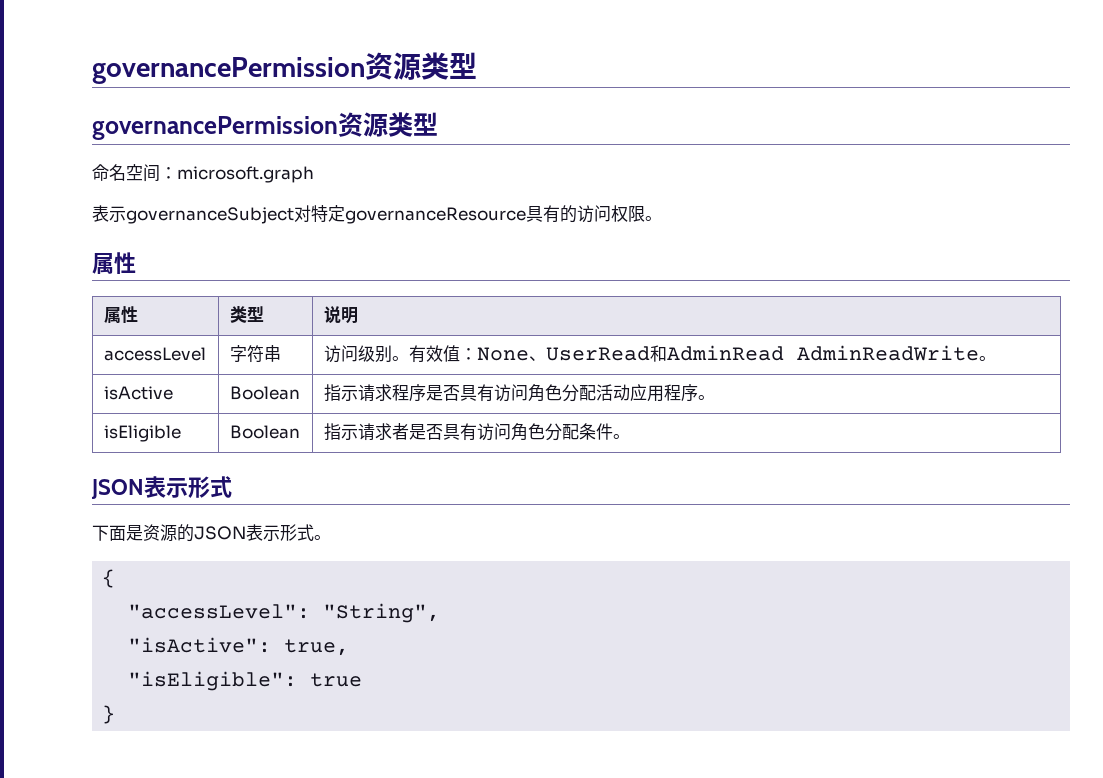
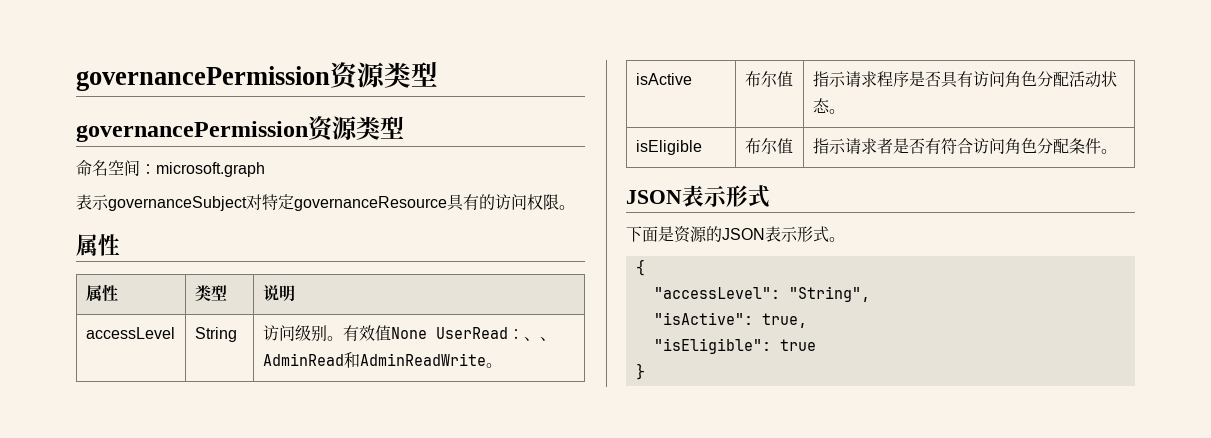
[229,345,281,363] 字符串 -> [194,327,237,342] String
[459,345,784,362] ：None、UserRead和AdminRead -> [390,327,556,341] [262,352,360,368] None UserRead：、、AdminRead和
[229,386,300,400] Boolean -> [744,71,793,87] 布尔值
[629,384,698,402] 应用程序 -> [1100,71,1117,87] [812,98,830,113] 状态
[229,425,300,439] Boolean -> [744,138,793,154] 布尔值
[442,423,477,441] 具有 -> [924,138,973,154] 有符合

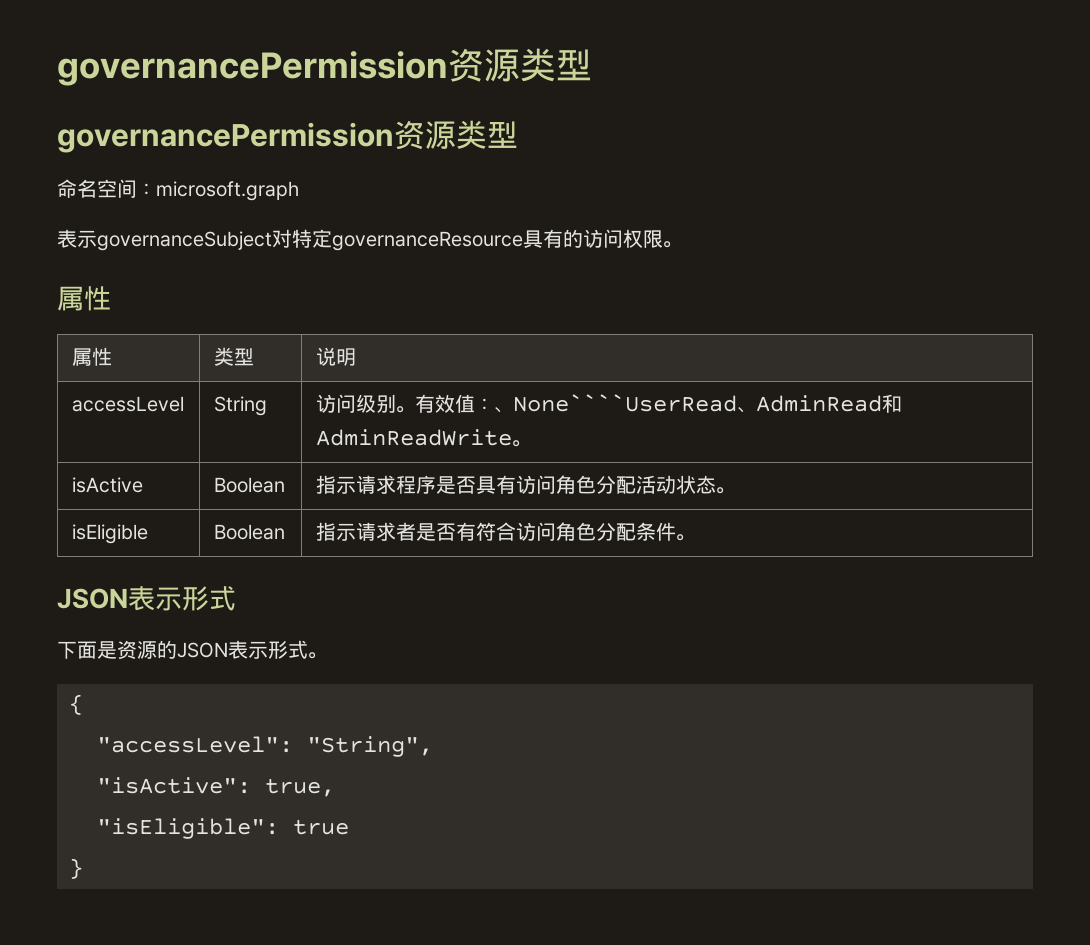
[390,327,540,341] None UserRead：、 -> [474,394,737,413] ：、None````UserRead
[744,71,793,87] 布尔值 -> [213,477,285,493] Boolean
[744,138,793,154] 布尔值 -> [213,524,285,540] Boolean

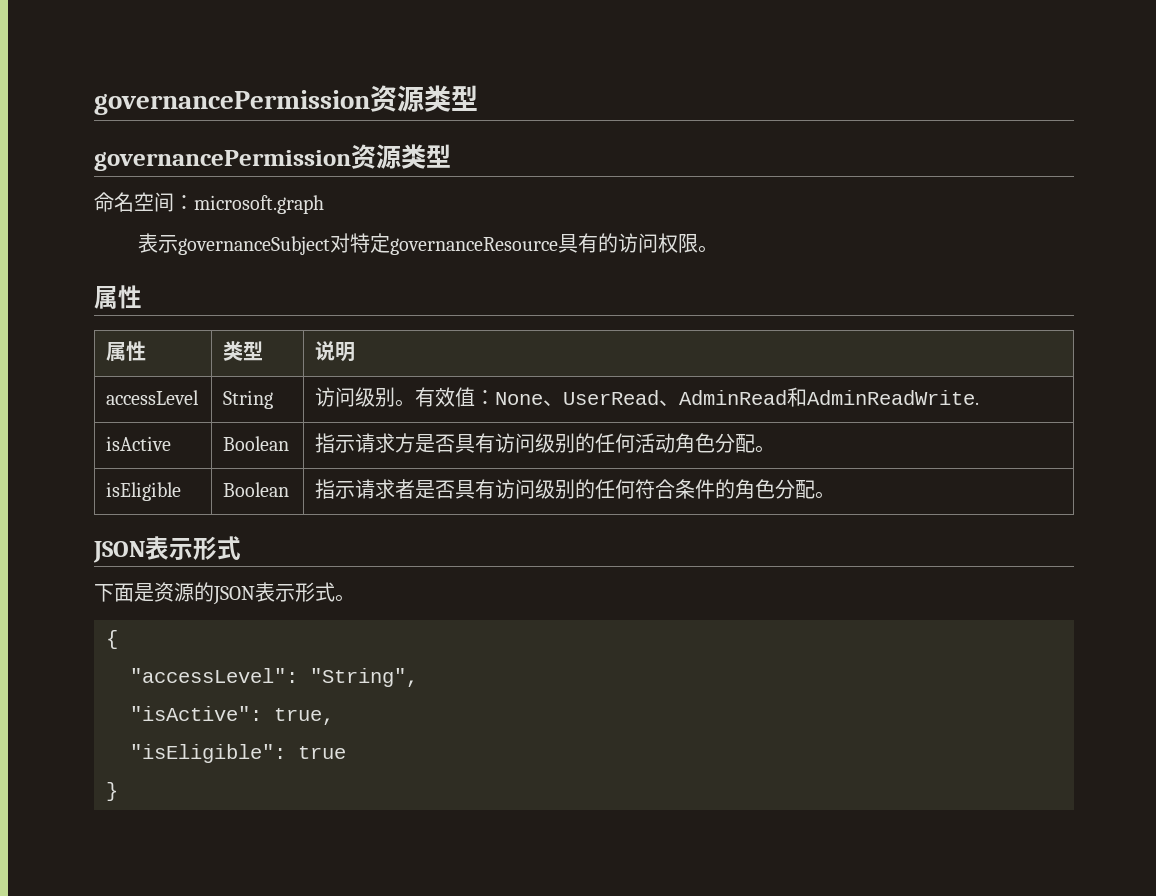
[493,394,737,413] 、None````UserRead -> [494,390,659,406] None、UserRead
[315,429,531,447] AdminReadWrite。 -> [806,390,979,405] AdminReadWrite.
[395,475,716,494] 程序是否具有访问角色分配活动状态 -> [394,433,755,453] 方是否具有访问级别的任何活动角色分配
[455,522,676,541] 有符合访问角色分配条件 -> [454,479,815,499] 具有访问级别的任何符合条件的角色分配

